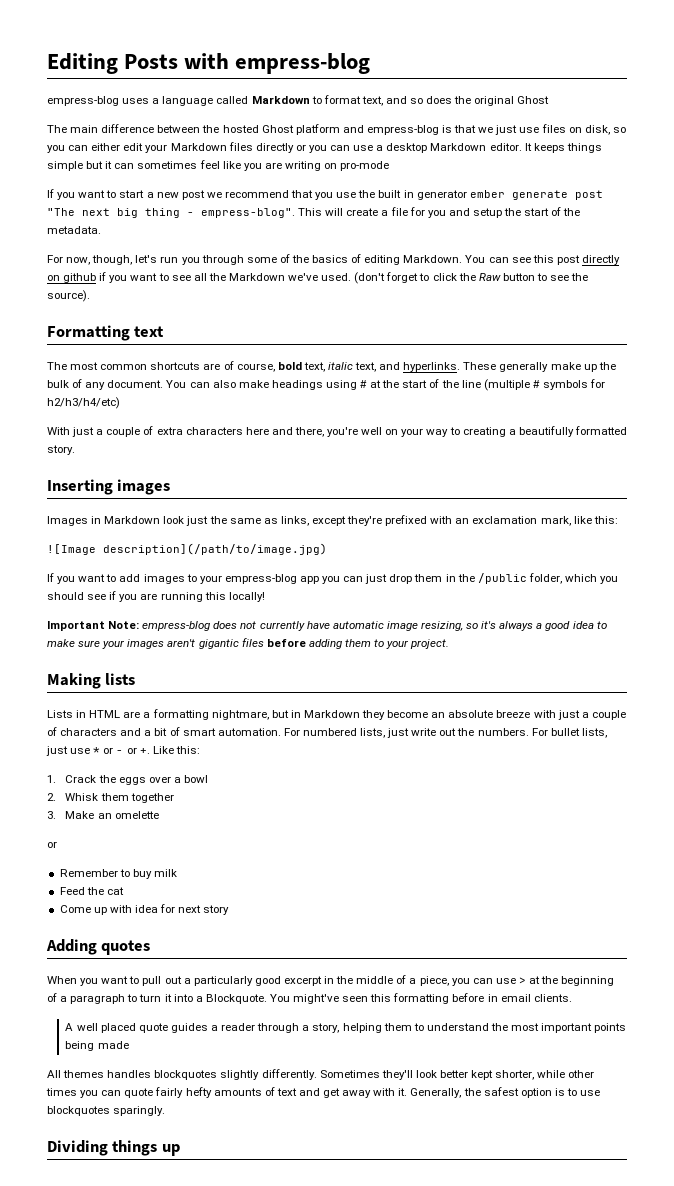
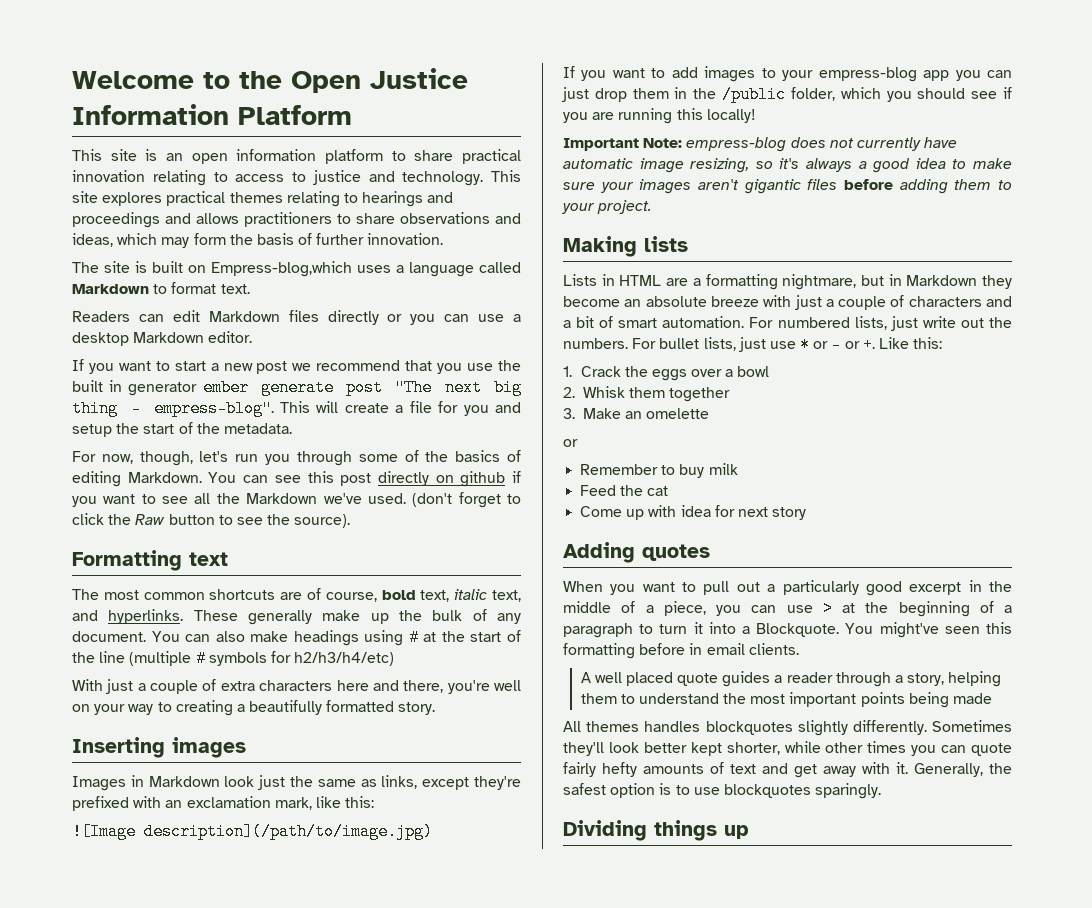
[47,53,371,74] [47,96,119,106] Editing Posts with empress-blog // empress-blog -> [72,68,468,93] [72,104,352,125] [72,149,521,164] [72,170,521,186] [72,191,454,207] [72,212,521,228] [72,233,444,248] [72,261,352,277] Welcome to the Open Justice Information Platform // This site is an open information platform to share practical innovation relating to access to justice and technology. This site explores practical themes relating to hearings and proceedings and allows practitioners to share observations and ideas, which may form the basis of further innovation. // The site is built on Empress-blog,which
[361,96,550,106] [47,124,626,135] [47,143,168,153] text, and so does the original Ghost // The main difference between the hosted Ghost platform and empress-blog is that we just use files on disk, so you can either edit your -> [220,284,250,294] [72,310,200,322] text. // Readers can edit
[524,143,602,153] [47,160,390,171] It keeps things simple but it can sometimes feel like you are writing on pro-mode -> (253, 337) none

